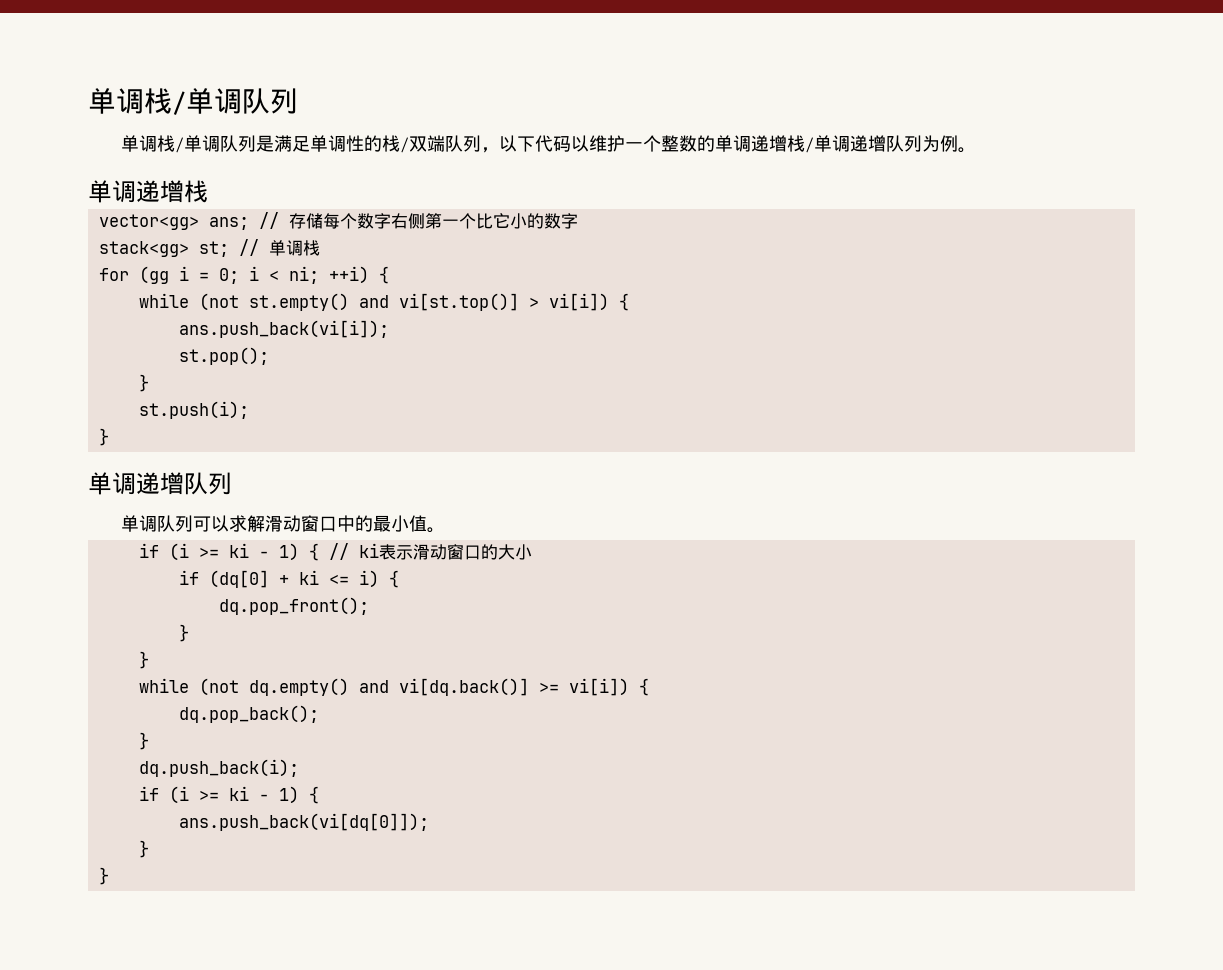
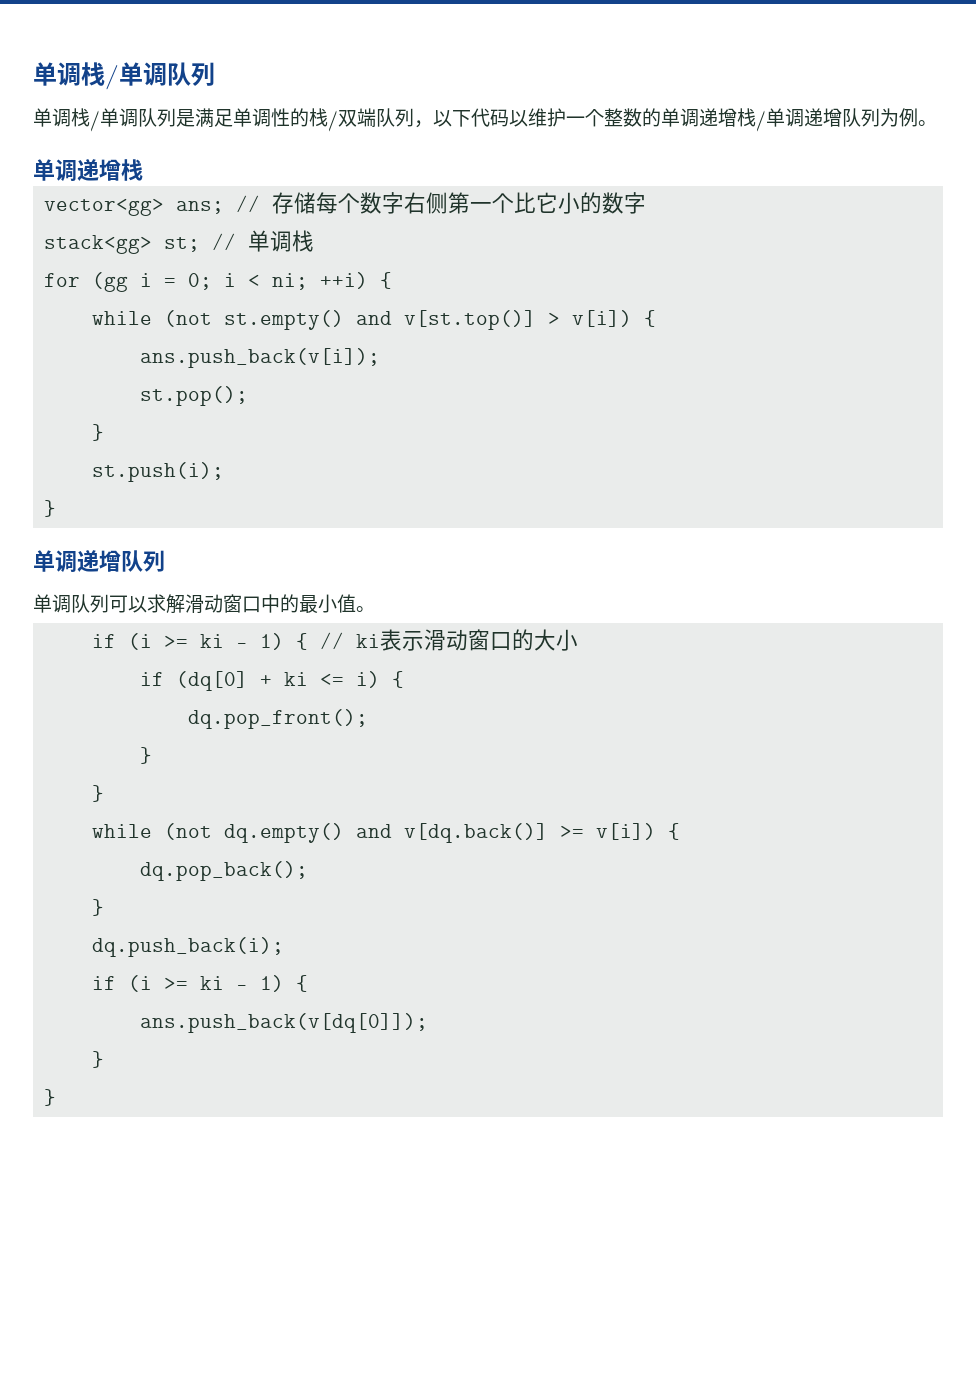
[398,293,629,311] [178,320,389,338] vi[st.top()] > vi[i]) { // ans.push_back(vi[i]); -> [404,310,657,330] [140,348,381,368] v[st.top()] > v[i]) { // ans.push_back(v[i]);
[398,678,629,696] vi[dq.back()] >= vi[i]) -> [404,823,657,843] v[dq.back()] >= v[i])
[178,813,429,831] ans.push_back(vi[dq[0]]); -> [140,1013,429,1033] ans.push_back(v[dq[0]]);

